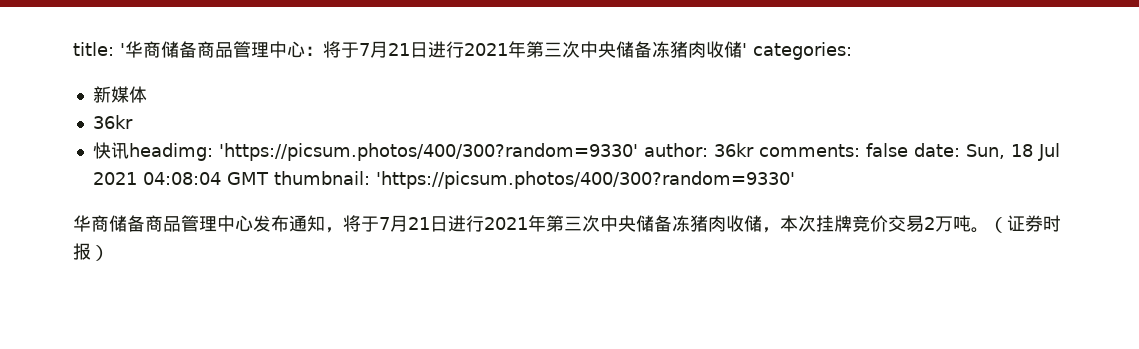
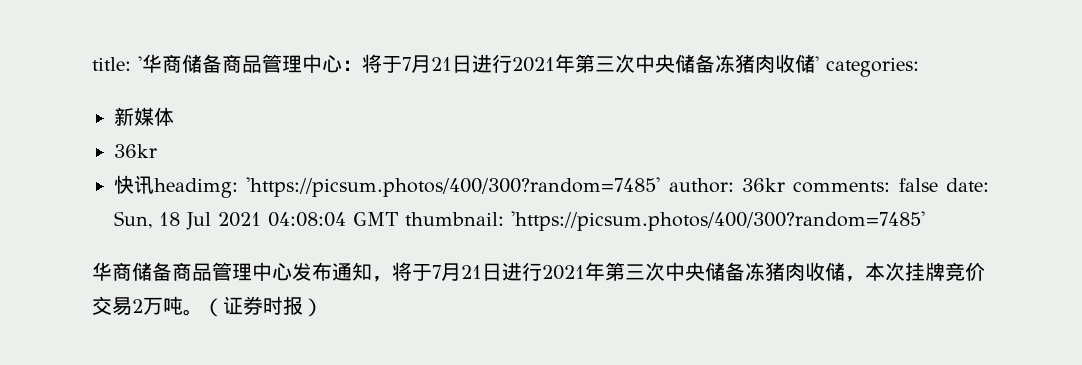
[218,143,638,161] 'https://picsum.photos/400/300?random=9330' -> [246,177,661,197] 'https://picsum.photos/400/300?random=7485'
[375,171,795,189] 'https://picsum.photos/400/300?random=9330' -> [511,211,925,231] 'https://picsum.photos/400/300?random=7485'

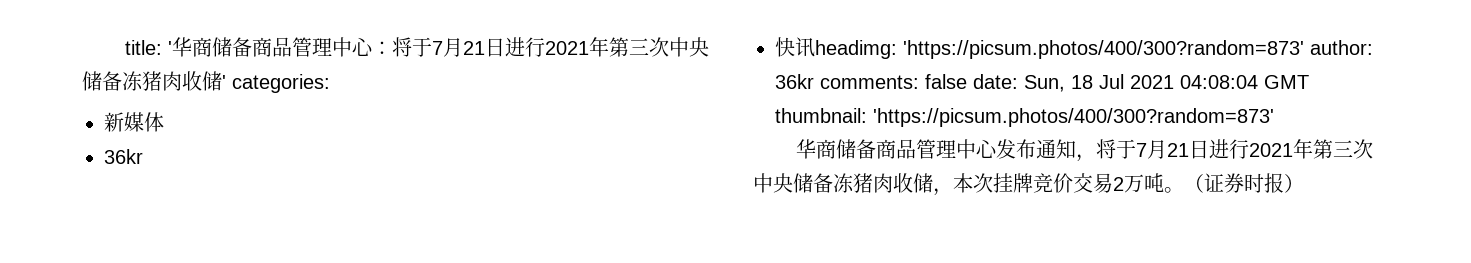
[246,177,661,197] 'https://picsum.photos/400/300?random=7485' -> [903,40,1304,59] 'https://picsum.photos/400/300?random=873'
[511,211,925,231] 'https://picsum.photos/400/300?random=7485' -> [873,108,1274,127] 'https://picsum.photos/400/300?random=873'

